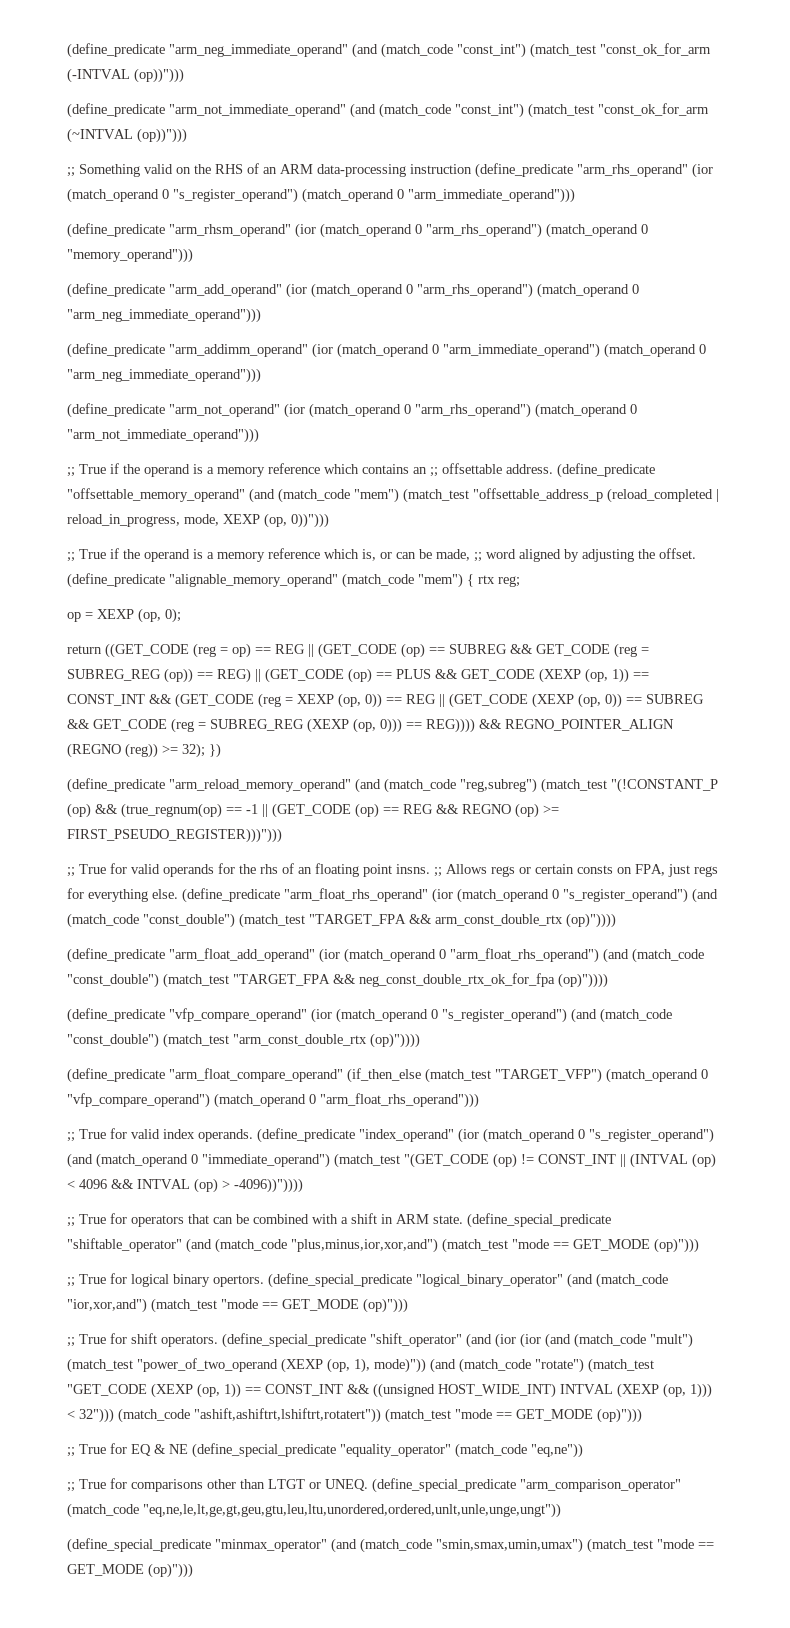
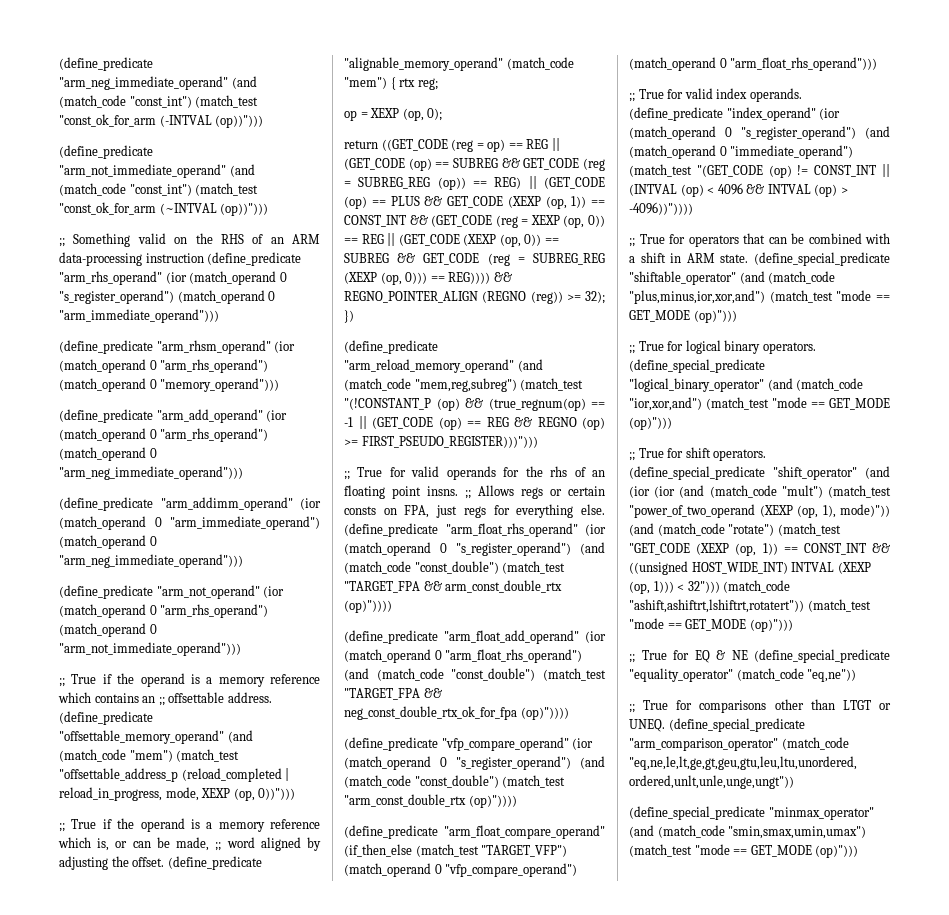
[460,778,537,793] "reg,subreg") -> [414,378,517,392] "mem,reg,subreg")
[213,1275,264,1287] opertors. -> [762,342,816,354] operators.

